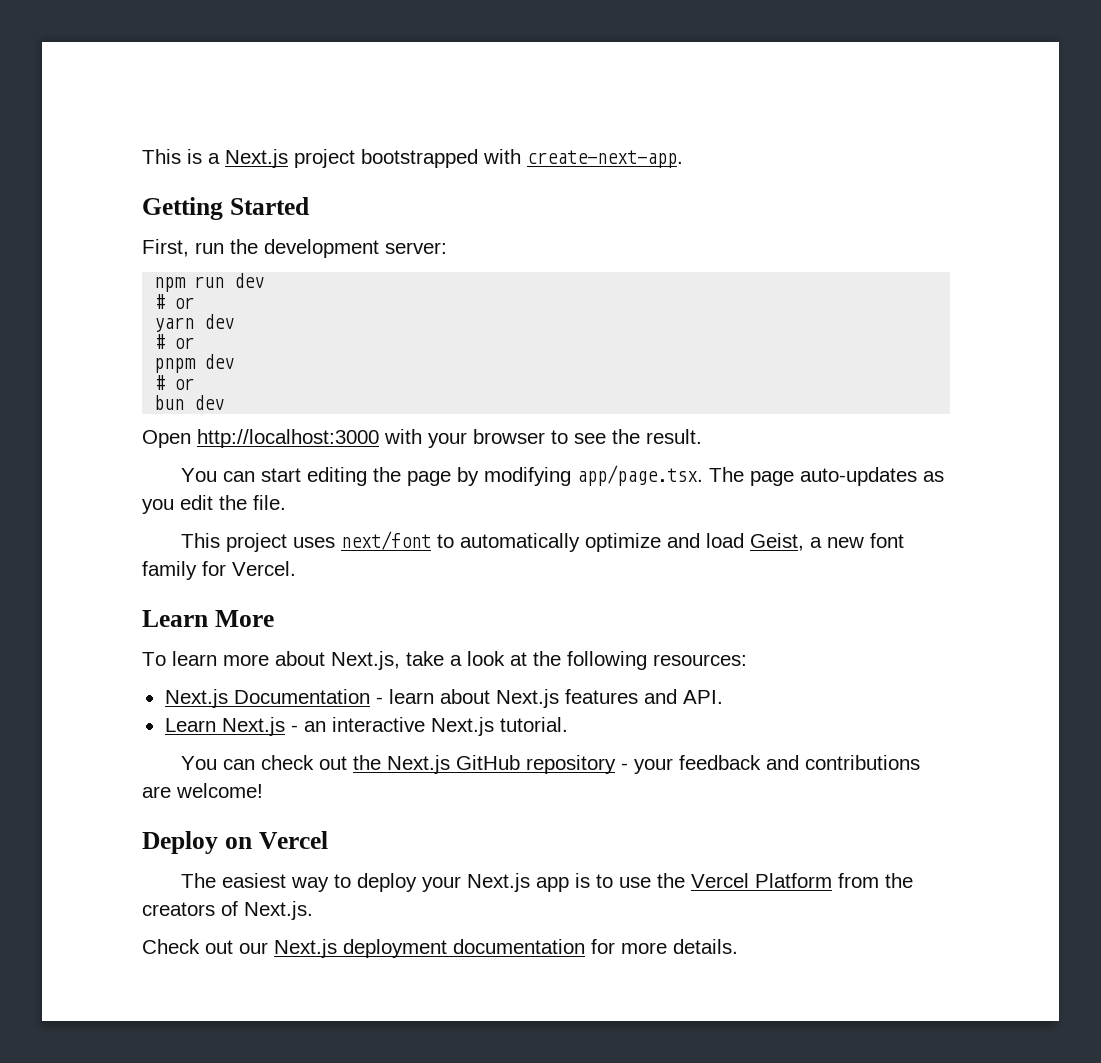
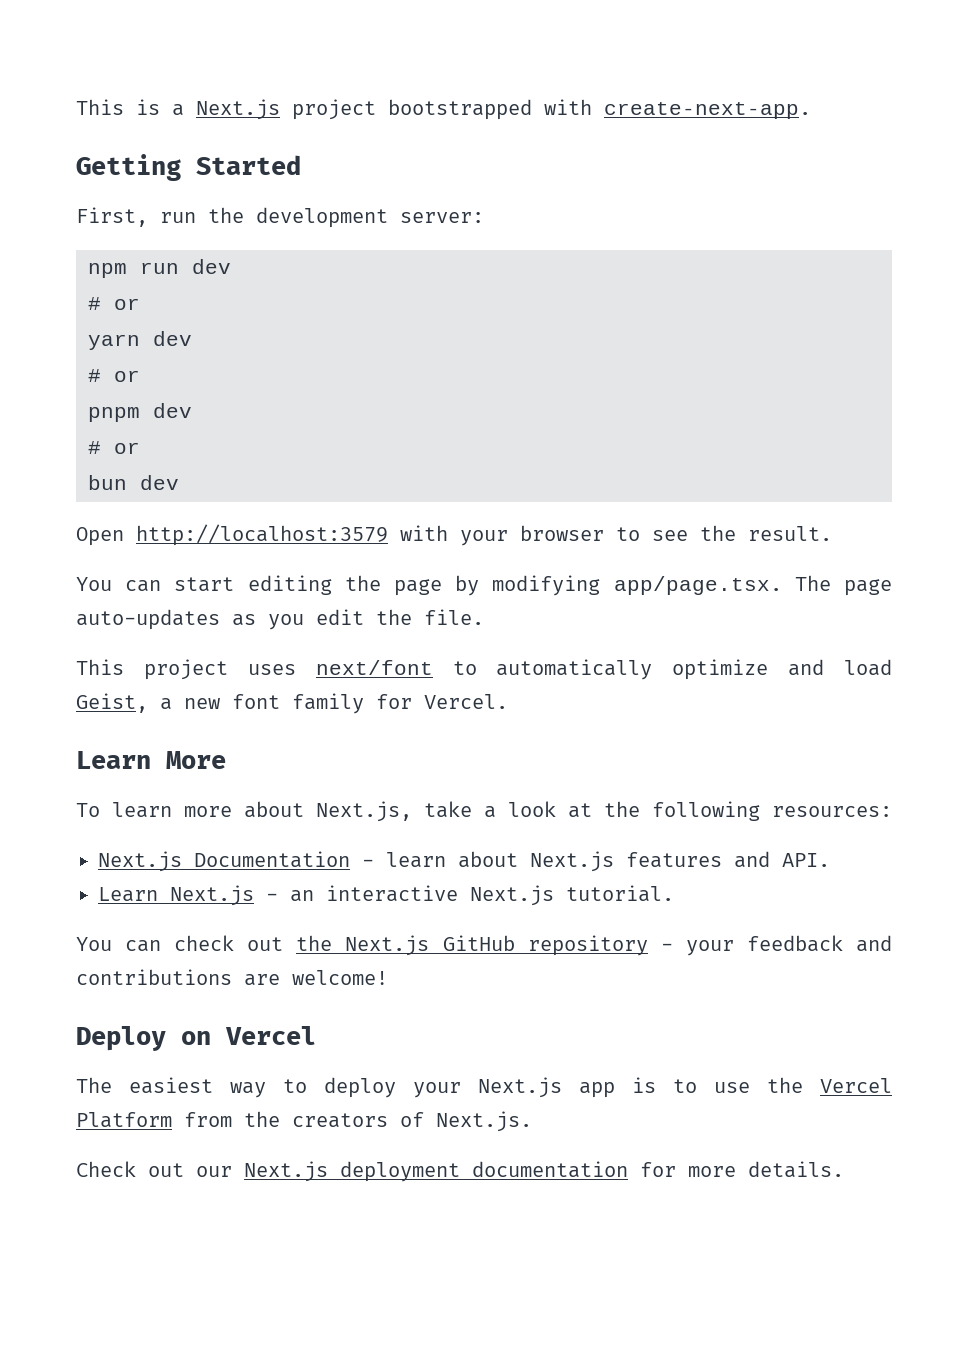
[197,429,379,448] http://localhost:3000 -> [136,524,388,546] http://localhost:3579

